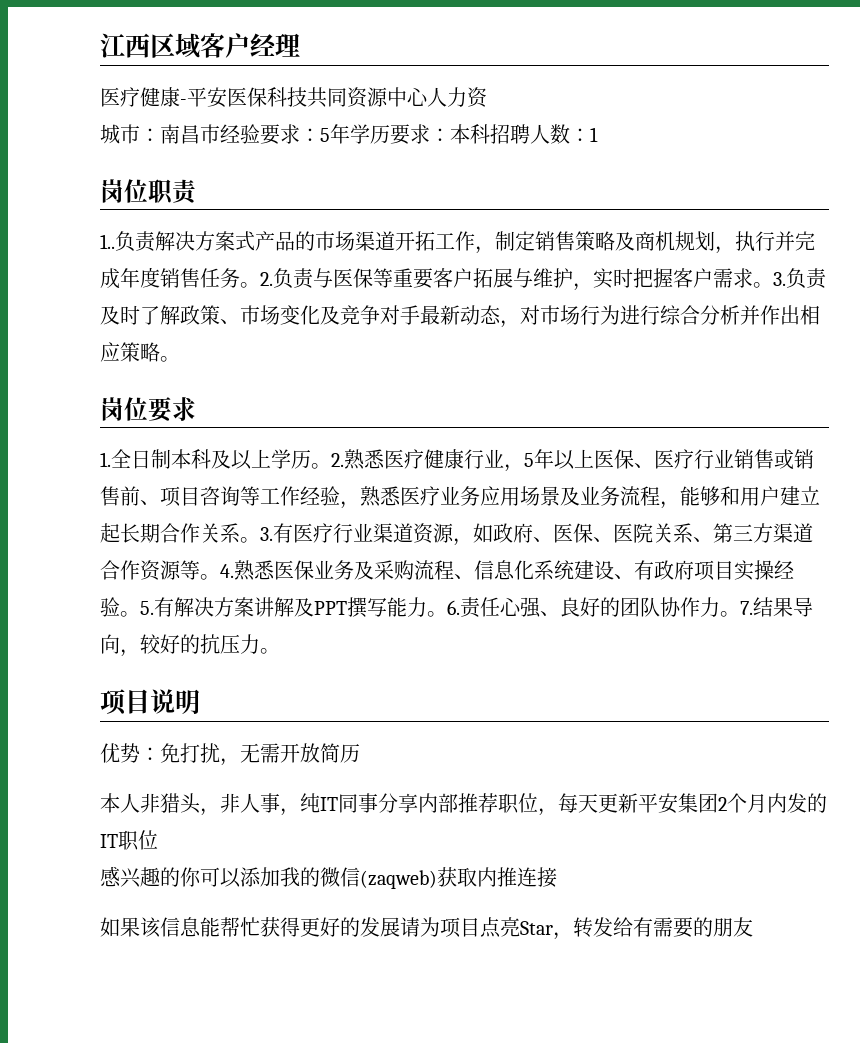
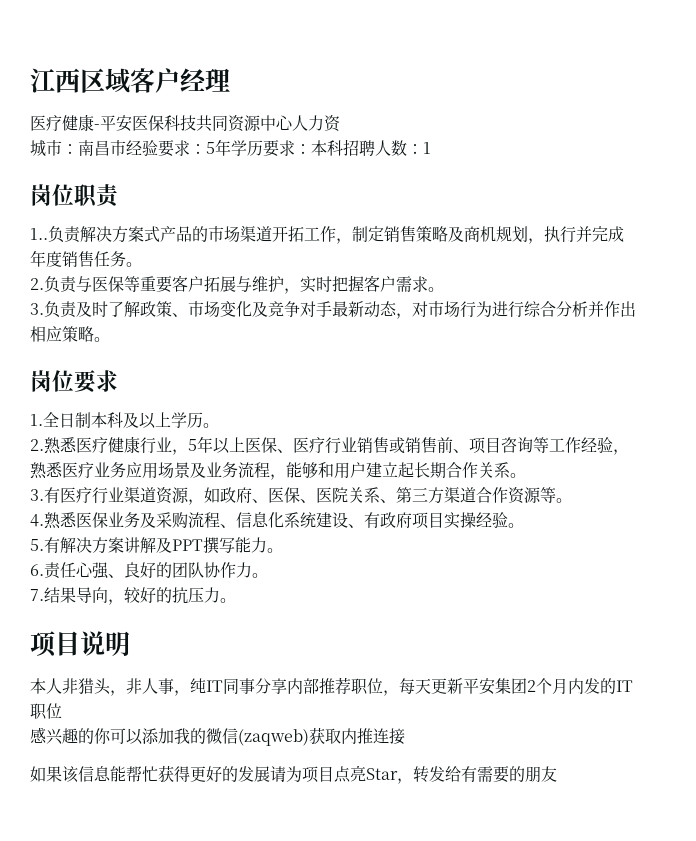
(260, 285) none -> (142, 264) //
(773, 285) none -> (444, 289) //
(331, 466) none -> (219, 425) //
(260, 540) none -> (526, 475) //
(220, 577) none -> (572, 500) //
(140, 614) none -> (524, 525) //
(447, 614) none -> (283, 550) //
(740, 614) none -> (268, 575) //
[100,743,360,766] // 优势：免打扰，无需开放简历 -> (130, 643) none

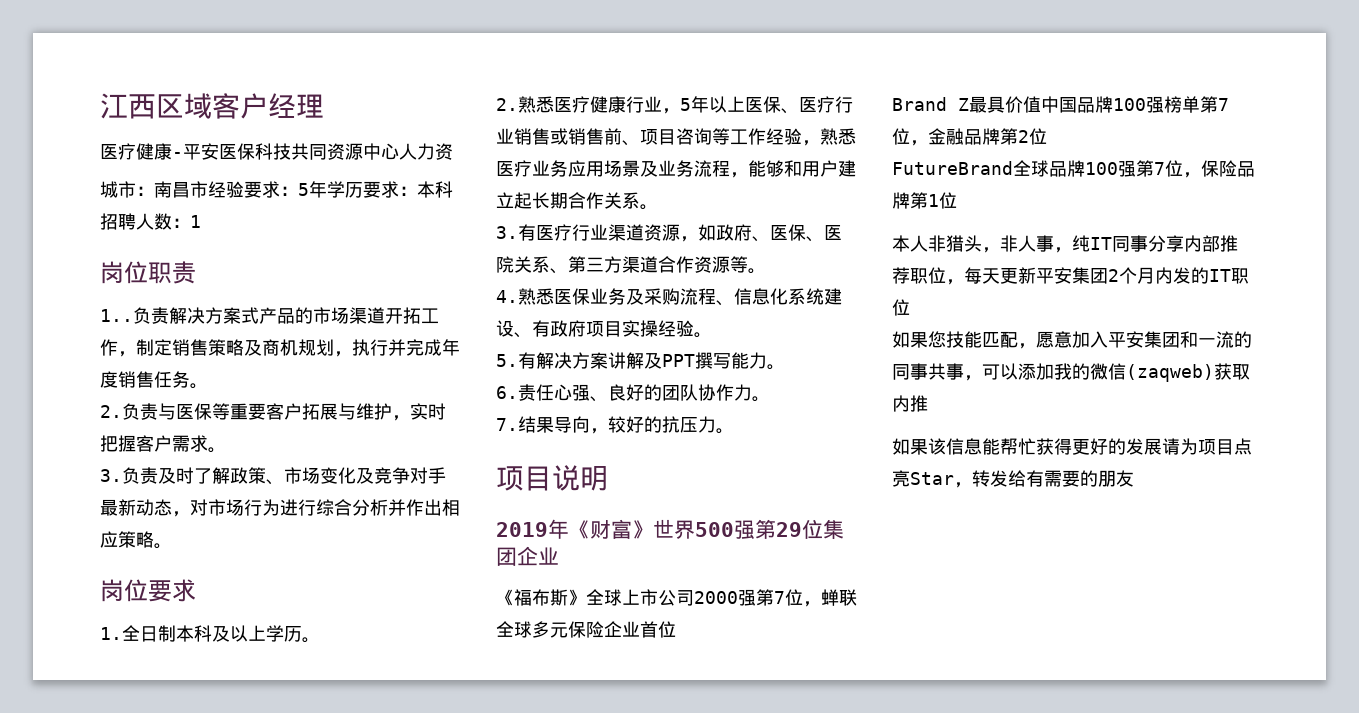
(130, 643) none -> [496,519,844,539] [496,546,559,566] [496,589,857,607] [496,621,676,638] [892,96,1229,113] [892,128,1047,146] [892,160,1255,178] [892,192,957,209] // 2019年《财富》世界500强第29位集团企业 // 《福布斯》全球上市公司2000强第7位，蝉联全球多元保险企业首位 // Brand Z最具价值中国品牌100强榜单第7位，金融品牌第2位 // FutureBrand全球品牌100强第7位，保险品牌第1位
[30,727,111,745] 感兴趣的你 -> [892,331,1252,349] [892,363,982,381] 如果您技能匹配，愿意加入平安集团和一流的同事共事，
[373,728,405,745] 连接 -> (928, 403) none

